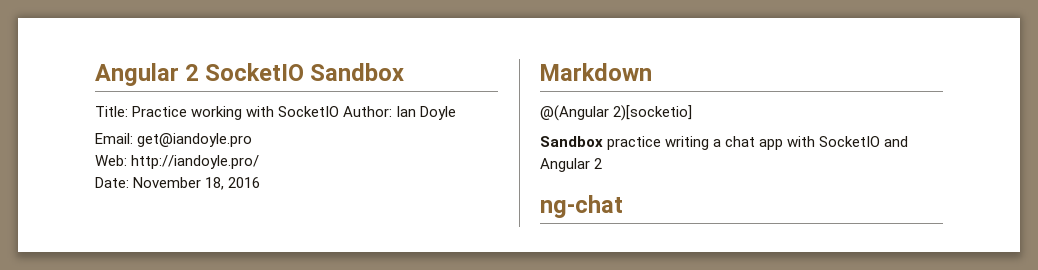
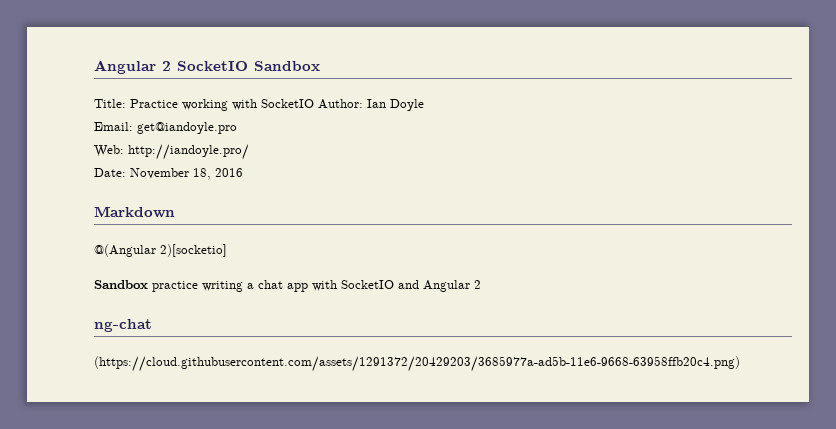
(623, 206) none -> [94,356,740,372] // (https://cloud.githubusercontent.com/assets/1291372/20429203/3685977a-ad5b-11e6-9668-63958ffb20c4.png)

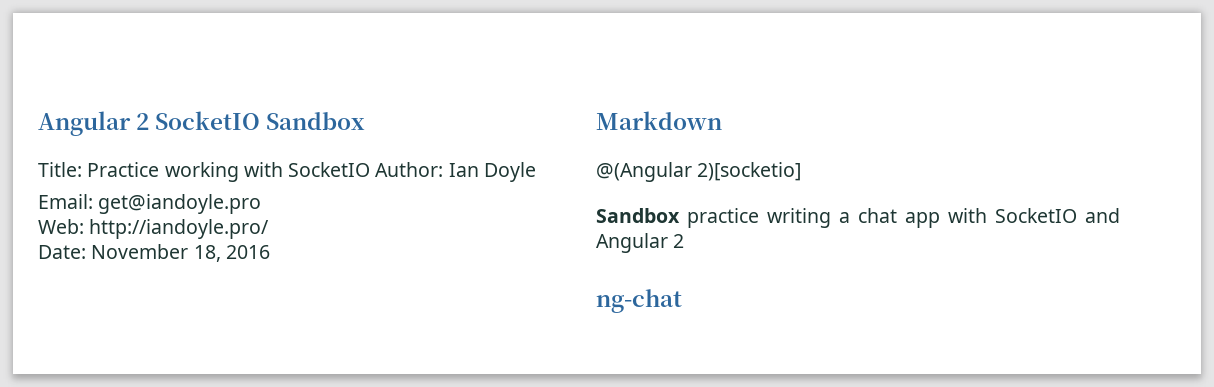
[94,356,740,372] // (https://cloud.githubusercontent.com/assets/1291372/20429203/3685977a-ad5b-11e6-9668-63958ffb20c4.png) -> (682, 301) none

